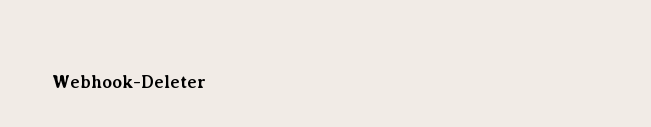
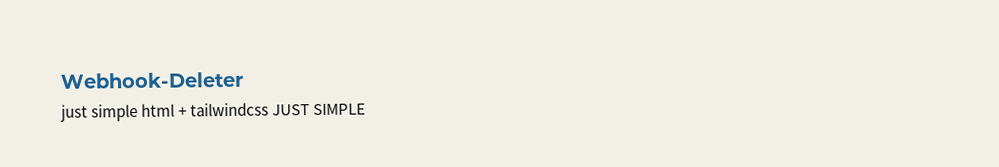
(206, 81) none -> [60,102,367,122] // just simple html + tailwindcss JUST SIMPLE

